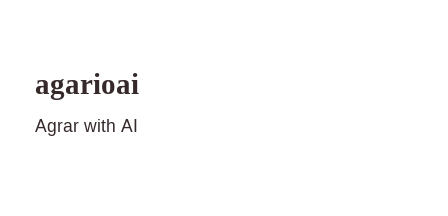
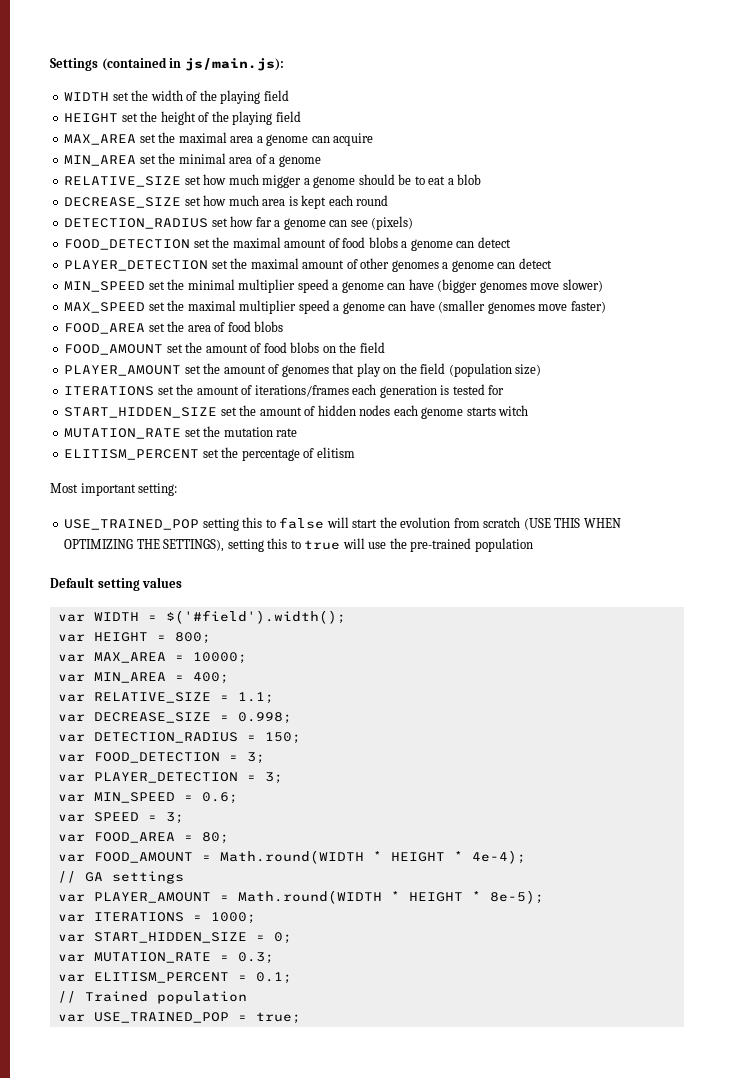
[35,73,139,100] [35,119,138,136] agarioai // Agrar with AI -> [50,57,284,71] [64,90,289,104] [64,111,301,125] [64,132,374,146] [64,153,321,167] [64,174,482,188] [64,195,389,209] [64,216,414,230] [64,237,511,251] [64,258,552,272] [64,279,603,293] [64,300,606,314] [64,321,284,334] [64,342,385,355] [64,363,542,377] [64,384,505,398] [64,405,529,419] [64,426,298,439] [64,447,355,461] [50,483,178,496] [64,517,621,531] [64,538,533,552] [50,577,183,591] [57,610,346,624] [57,632,211,644] [57,652,247,664] [57,672,229,684] [57,692,274,704] [57,712,292,724] [57,732,301,744] [57,752,265,764] [57,772,283,784] [57,792,238,804] [57,812,184,824] [57,832,229,844] [57,850,526,864] [57,871,184,884] [57,890,544,904] [57,912,256,924] [57,932,292,944] [57,952,274,964] [57,972,292,984] [57,991,247,1004] [57,1012,301,1024] Settings (contained in js/main.js): // WIDTH set the width of the playing field // HEIGHT set the height of the playing field // MAX_AREA set the maximal area a genome can acquire // MIN_AREA set the minimal area of a genome // RELATIVE_SIZE set how much migger a genome should be to eat a blob // DECREASE_SIZE set how much area is kept each round // DETECTION_RADIUS set how far a genome can see (pixels) // FOOD_DETECTION set the maximal amount of food blobs a genome can detect // PLAYER_DETECTION set the maximal amount of other genomes a genome can detect // MIN_SPEED set the minimal multiplier speed a genome can have (bigger genomes move slower) // MAX_SPEED set the maximal multiplier speed a genome can have (smaller genomes move faster) // FOOD_AREA set the area of food blobs // FOOD_AMOUNT set the amount of food blobs on the field // PLAYER_AMOUNT set the amount of genomes that play on the field (population size) // ITERATIONS set the amount of iterations/frames each generation is tested for // START_HIDDEN_SIZE set the amount of hidden nodes each genome starts witch // MUTATION_RATE set the mutation rate // ELITISM_PERCENT set the percentage of elitism // Most important setting: // USE_TRAINED_POP setting this to false will start the evolution from scratch (USE THIS WHEN OPTIMIZING THE SETTINGS), setting this to true will use the pre-trained population // Default setting values // var WIDTH = $('#field').width(); // var HEIGHT = 800; // var MAX_AREA = 10000; // var MIN_AREA = 400; // var RELATIVE_SIZE = 1.1; // var DECREASE_SIZE = 0.998; // var DETECTION_RADIUS = 150; // var FOOD_DETECTION = 3; // var PLAYER_DETECTION = 3; // var MIN_SPEED = 0.6; // var SPEED = 3; // var FOOD_AREA = 80; // var FOOD_AMOUNT = Math.round(WIDTH * HEIGHT * 4e-4); // // GA settings // var PLAYER_AMOUNT = Math.round(WIDTH * HEIGHT * 8e-5); // var ITERATIONS = 1000; // var START_HIDDEN_SIZE = 0; // var MUTATION_RATE = 0.3; // var ELITISM_PERCENT = 0.1; // // Trained population // var USE_TRAINED_POP = true;

